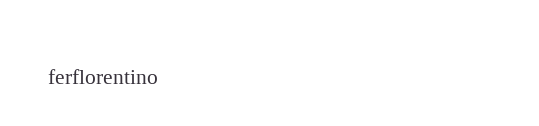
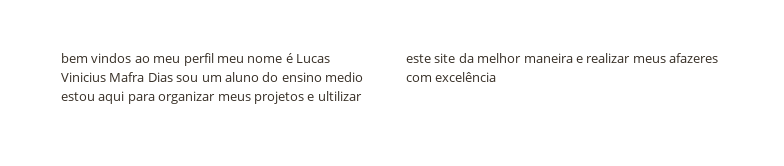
[48,69,158,84] ferflorentino -> [61,53,330,66] [61,72,363,82] [61,91,362,104] [406,53,718,63] [406,72,497,82] bem vindos ao meu perfil meu nome é Lucas Vinicius Mafra Dias sou um aluno do ensino medio estou aqui para organizar meus projetos e ultilizar este site da melhor maneira e realizar meus afazeres com excelência

